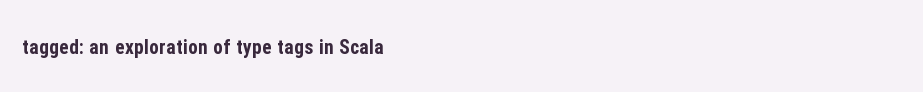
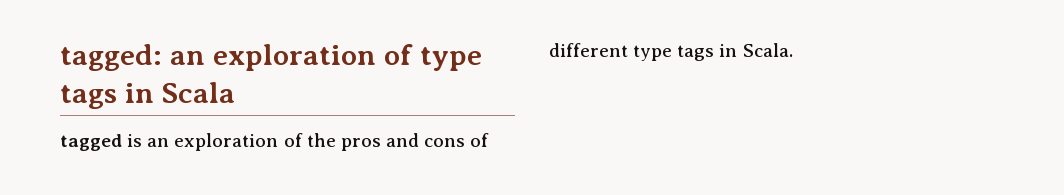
(384, 46) none -> [60,133,490,151] [549,43,793,61] // tagged is an exploration of the pros and cons of different type tags in Scala.

